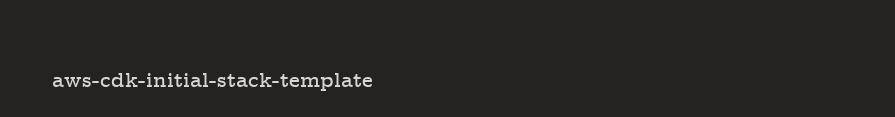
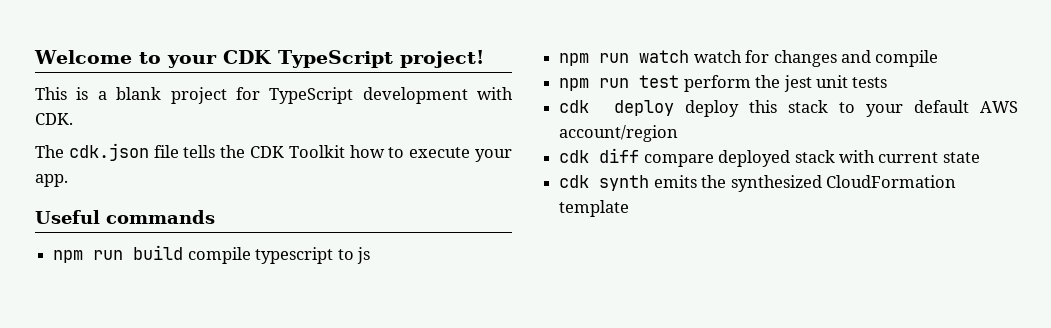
[52,73,373,91] aws-cdk-initial-stack-template -> [34,50,484,68] [35,87,513,104] [35,113,73,125] [35,143,513,162] [35,174,68,187] [35,210,215,224] [53,245,370,264] [559,50,939,67] [559,75,888,92] [559,100,1018,117] [559,125,679,142] [559,148,980,167] [559,175,956,192] [559,200,630,217] Welcome to your CDK TypeScript project! // This is a blank project for TypeScript development with CDK. // The cdk.json file tells the CDK Toolkit how to execute your app. // Useful commands // npm run build compile typescript to js // npm run watch watch for changes and compile // npm run test perform the jest unit tests // cdk deploy deploy this stack to your default AWS account/region // cdk diff compare deployed stack with current state // cdk synth emits the synthesized CloudFormation template

